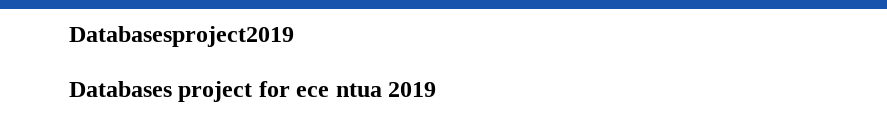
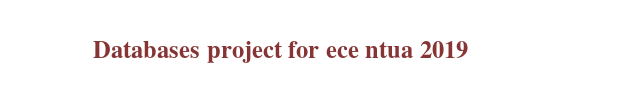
[69,26,294,47] Databasesproject2019 // -> (93, 49) none

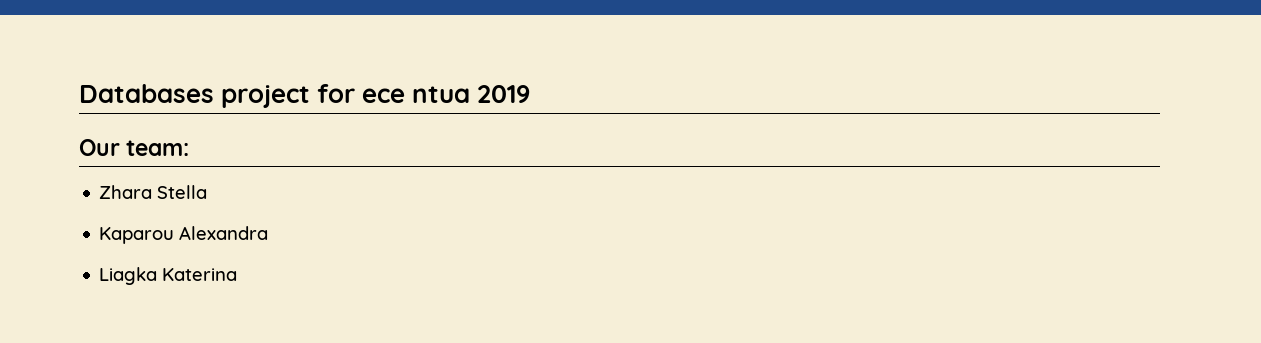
(469, 49) none -> [79,139,190,156] [99,185,208,199] [99,226,269,244] [99,267,238,285] // Our team: // Zhara Stella // Kaparou Alexandra // Liagka Katerina

